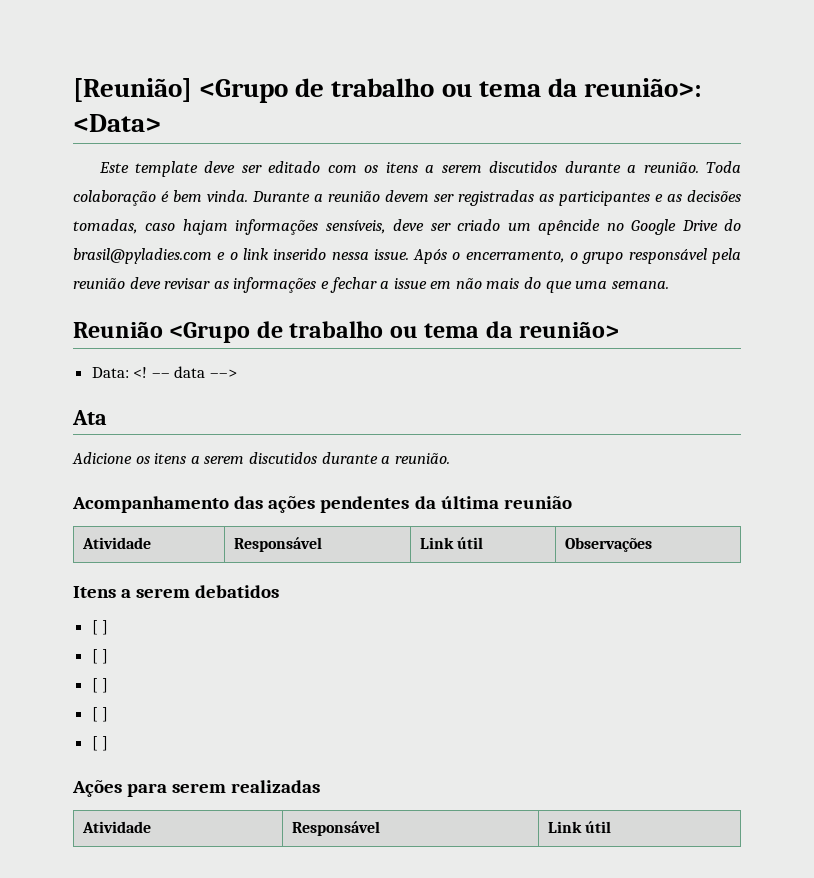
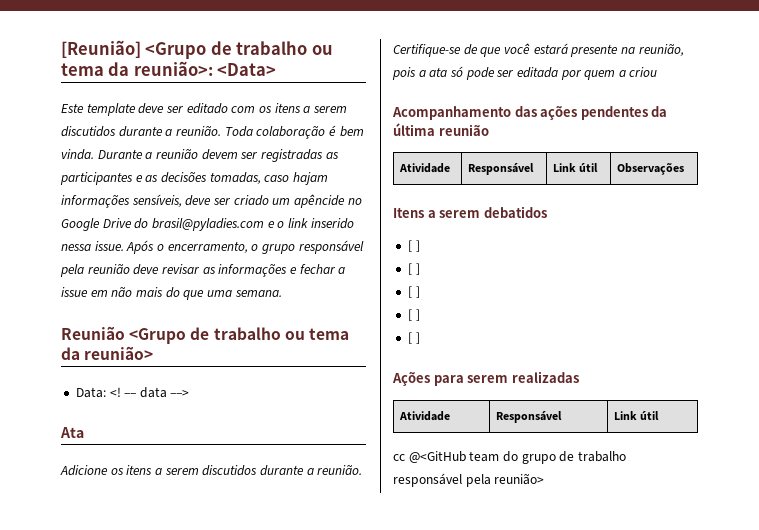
(450, 458) none -> [393,43,684,57] [392,66,658,80] Certifique-se de que você estará presente na reunião, pois a ata só pode ser editada por quem a criou
(612, 827) none -> [393,451,626,464] [393,473,545,487] // cc @<GitHub team do grupo de trabalho responsável pela reunião>

